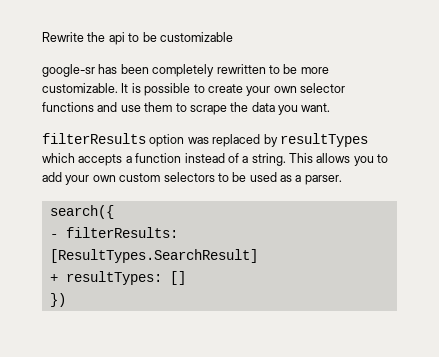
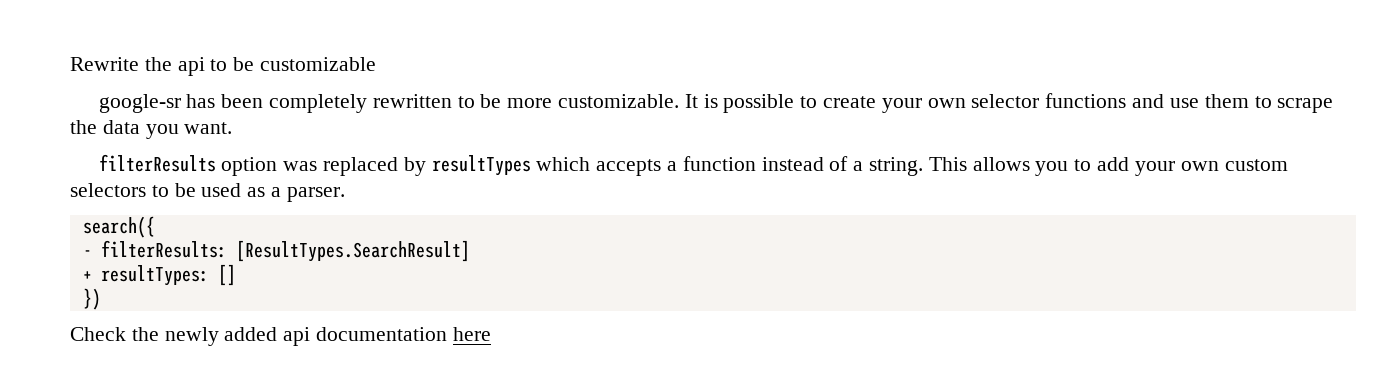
(66, 300) none -> [70,327,491,346] // Check the newly added api documentation here

